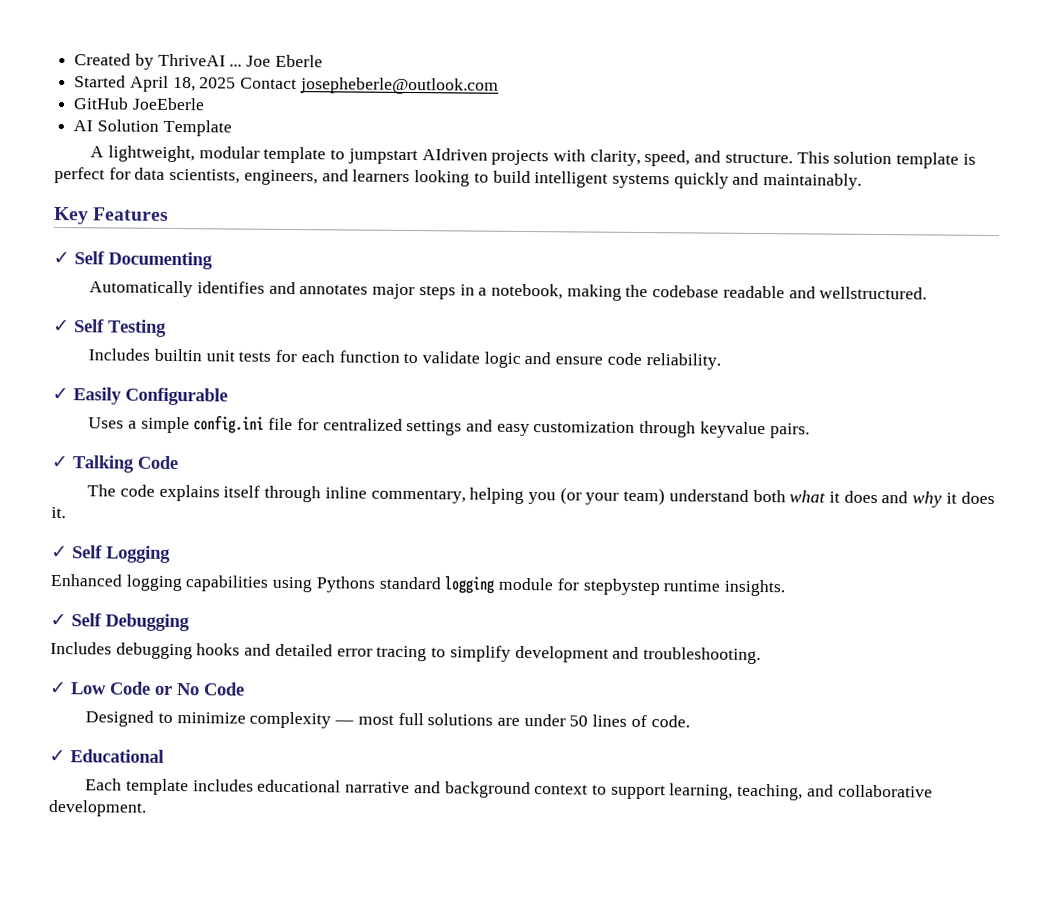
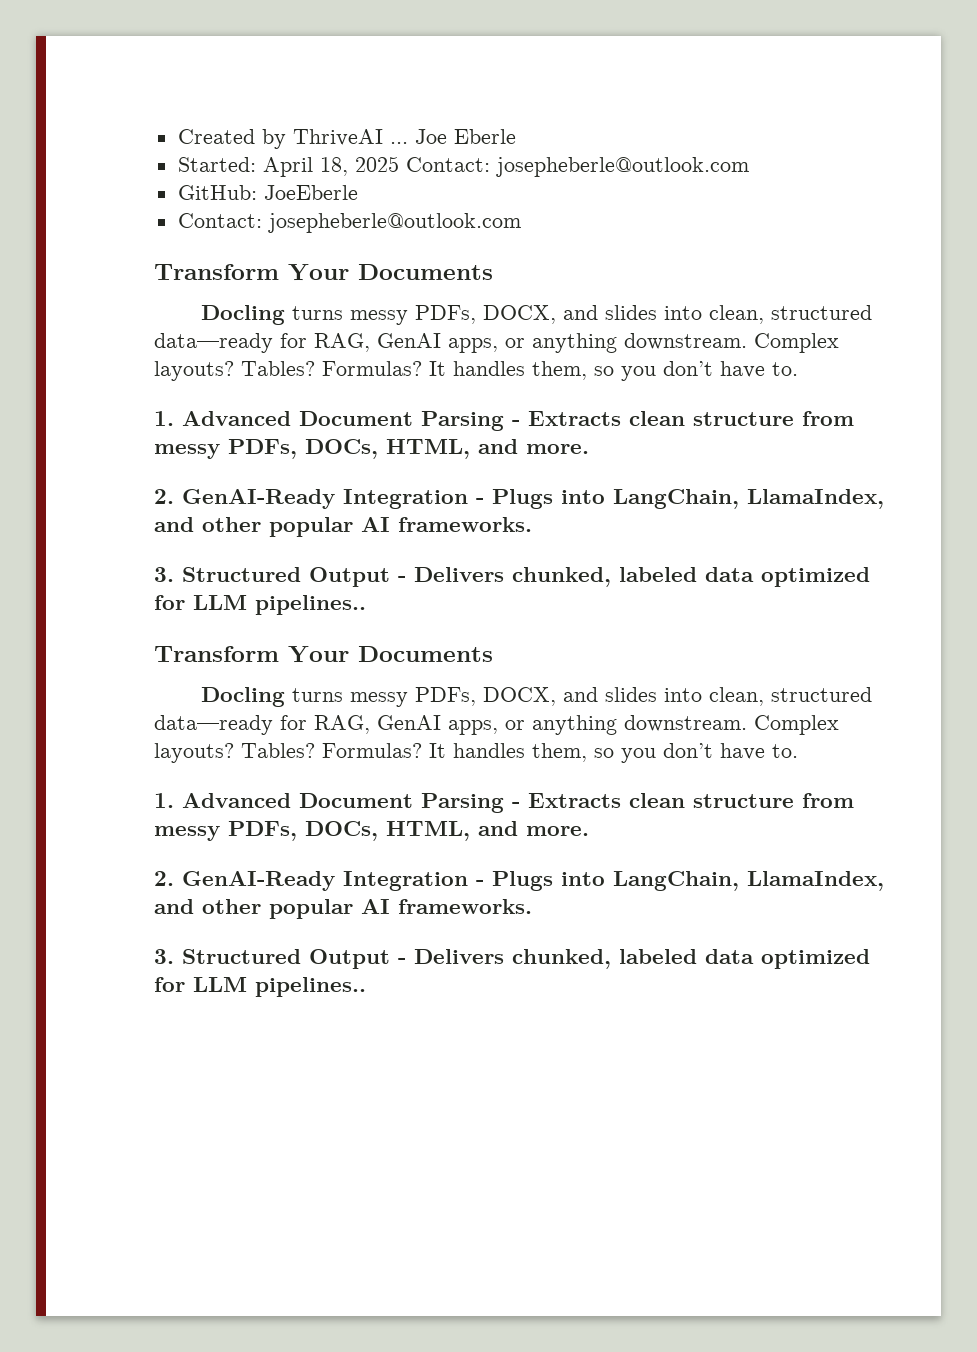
[74,75,127,88] Started -> [177,157,256,172] Started:
[240,77,499,95] [73,97,130,110] Contact josepheberle@outlook.com // GitHub -> [405,157,749,177] [177,185,257,200] Contact: josepheberle@outlook.com // GitHub:
[73,119,232,137] [90,145,976,169] [54,166,863,190] [53,206,170,225] [53,251,213,270] [89,280,928,301] [53,319,167,337] [88,348,721,370] [52,387,228,406] [88,415,810,439] [51,455,178,473] [87,484,995,508] [51,506,66,519] [51,545,171,563] [50,573,785,597] [50,613,190,632] [50,641,761,665] [49,681,245,696] [85,710,690,729] [49,749,164,763] [85,778,933,801] [48,799,147,817] AI Solution Template // A lightweight, modular template to jumpstart AIdriven projects with clarity, speed, and structure. This solution template is perfect for data scientists, engineers, and learners looking to build intelligent systems quickly and maintainably. // Key Features // ✓ Self Documenting // Automatically identifies and annotates major steps in a notebook, making the codebase readable and wellstructured. // ✓ Self Testing // Includes builtin unit tests for each function to validate logic and ensure code reliability. // ✓ Easily Configurable // Uses a simple config.ini file for centralized settings and easy customization through keyvalue pairs. // ✓ Talking Code // The code explains itself through inline commentary, helping you (or your team) understand both what it does and why it does it. // ✓ Self Logging // Enhanced logging capabilities using Pythons standard logging module for stepbystep runtime insights. // ✓ Self Debugging // Includes debugging hooks and detailed error tracing to simplify development and troubleshooting. // ✓ Low Code or No Code // Designed to minimize complexity — most full solutions are under 50 lines of code. // ✓ Educational // Each template includes educational narrative and background context to support learning, teaching, and collaborative development. -> [177,213,521,233] [154,264,493,281] [200,305,872,325] [154,333,839,353] [154,361,798,381] [154,411,854,431] [154,439,589,459] [154,489,884,509] [154,517,532,537] [154,567,870,587] [154,595,366,615] [154,646,493,663] [200,687,872,707] [154,715,839,735] [154,743,798,763] [154,793,854,813] [154,821,589,841] [154,871,884,891] [154,899,532,919] [154,949,870,969] [154,977,366,997] Contact: josepheberle@outlook.com // Transform Your Documents // Docling turns messy PDFs, DOCX, and slides into clean, structured data—ready for RAG, GenAI apps, or anything downstream. Complex layouts? Tables? Formulas? It handles them, so you don’t have to. // 1. Advanced Document Parsing - Extracts clean structure from messy PDFs, DOCs, HTML, and more. // 2. GenAI-Ready Integration - Plugs into LangChain, LlamaIndex, and other popular AI frameworks. // 3. Structured Output - Delivers chunked, labeled data optimized for LLM pipelines.. // Transform Your Documents // Docling turns messy PDFs, DOCX, and slides into clean, structured data—ready for RAG, GenAI apps, or anything downstream. Complex layouts? Tables? Formulas? It handles them, so you don’t have to. // 1. Advanced Document Parsing - Extracts clean structure from messy PDFs, DOCs, HTML, and more. // 2. GenAI-Ready Integration - Plugs into LangChain, LlamaIndex, and other popular AI frameworks. // 3. Structured Output - Delivers chunked, labeled data optimized for LLM pipelines..

